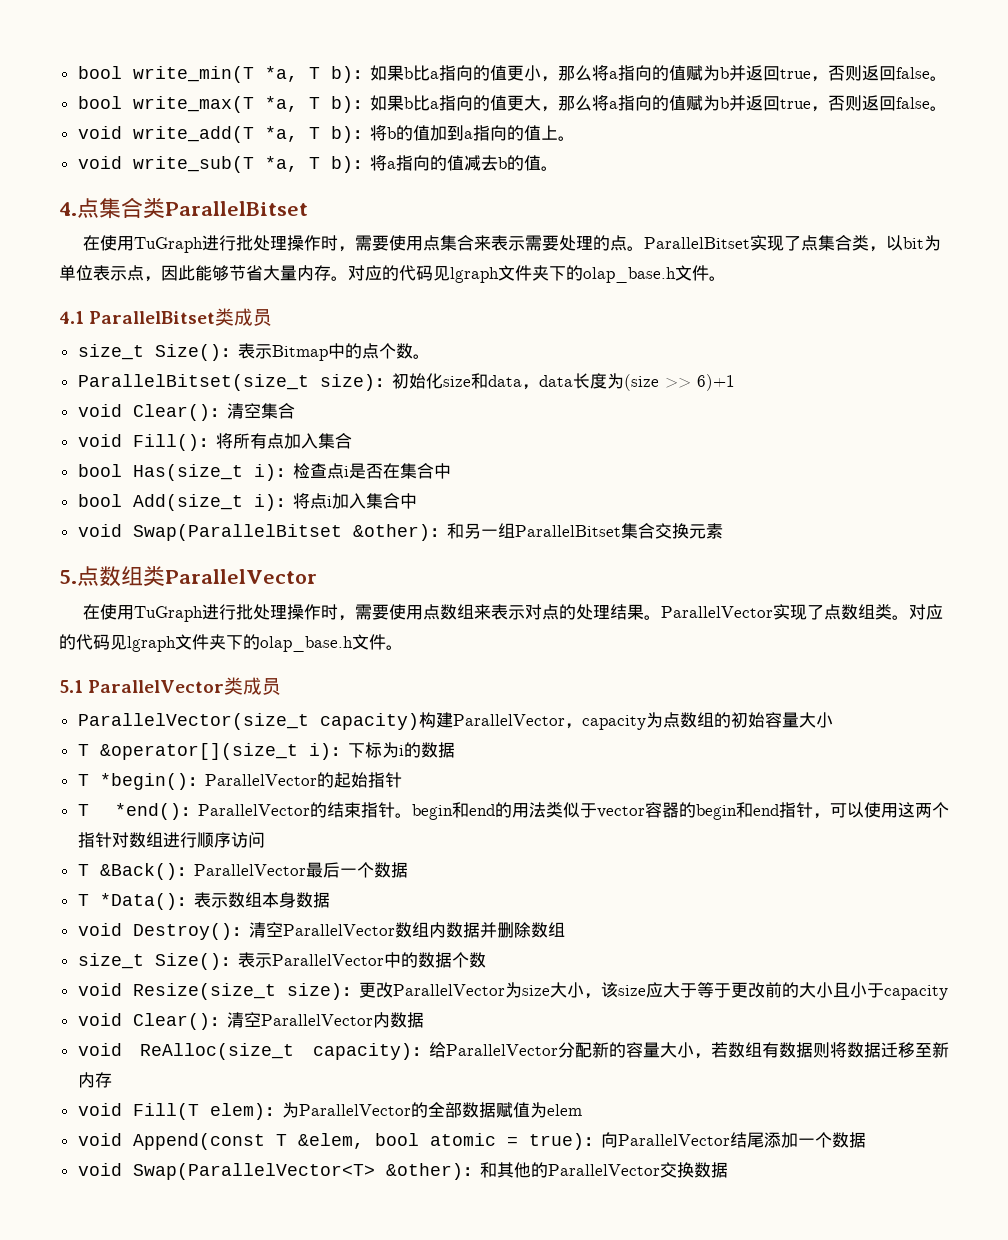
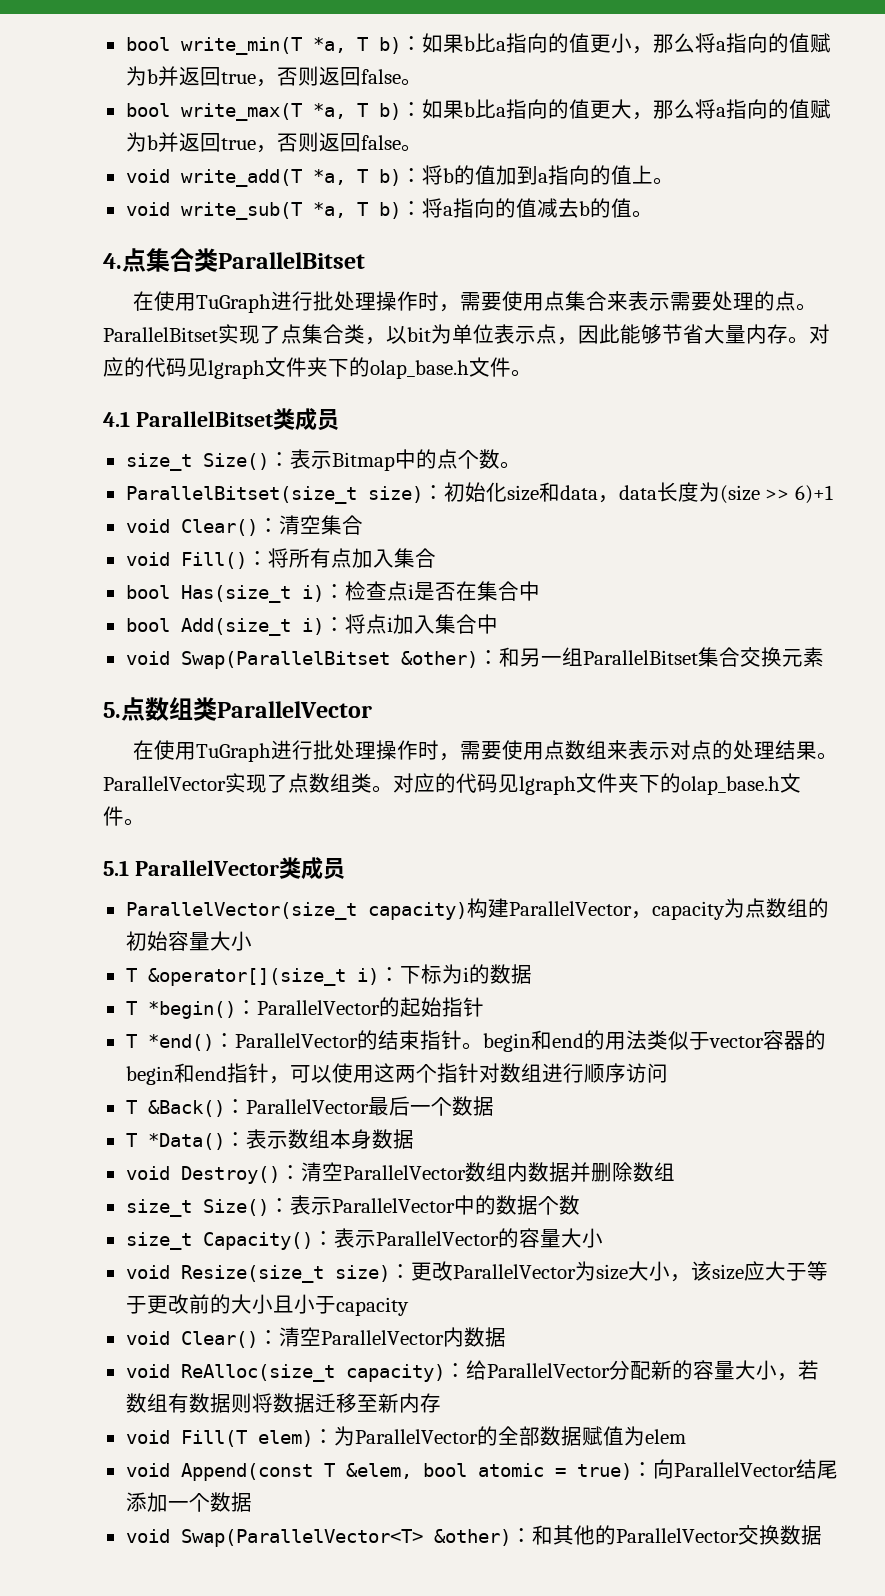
(486, 960) none -> [125,1228,603,1250] // size_t Capacity()：表示ParallelVector的容量大小

